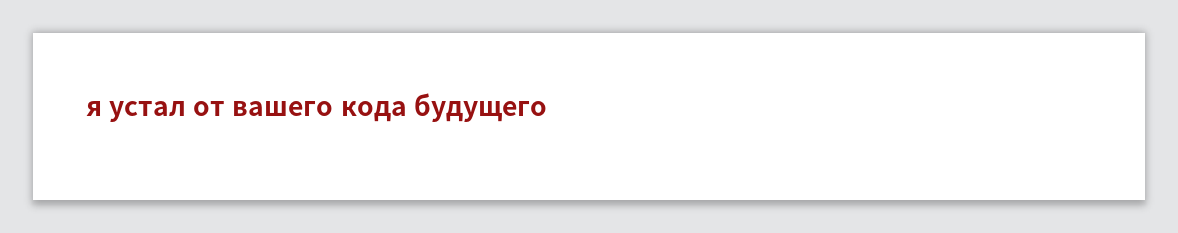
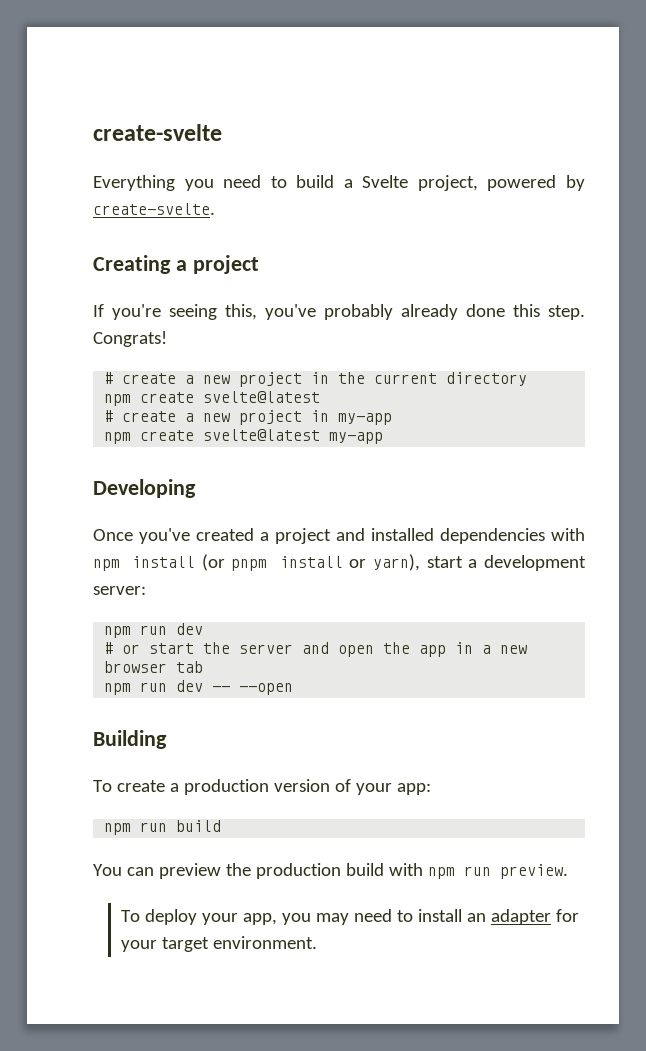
[86,93,547,122] я устал от вашего кода будущего -> [93,124,222,141] [93,175,585,191] [93,203,215,215] [93,255,259,274] [93,304,585,320] [93,331,167,347] [104,372,528,387] [104,391,321,406] [104,410,393,425] [104,429,384,444] [93,479,196,498] [93,528,585,544] [93,554,586,571] [93,586,146,595] [104,623,204,638] [104,642,528,657] [104,661,204,673] [104,680,294,695] [93,730,167,749] [93,779,431,795] [104,820,222,835] [93,863,568,879] [120,909,579,925] [120,936,317,952] create-svelte // Everything you need to build a Svelte project, powered by create-svelte. // Creating a project // If you're seeing this, you've probably already done this step. Congrats! // # create a new project in the current directory // npm create svelte@latest // # create a new project in my-app // npm create svelte@latest my-app // Developing // Once you've created a project and installed dependencies with npm install (or pnpm install or yarn), start a development server: // npm run dev // # or start the server and open the app in a new browser tab // npm run dev -- --open // Building // To create a production version of your app: // npm run build // You can preview the production build with npm run preview. // To deploy your app, you may need to install an adapter for your target environment.

